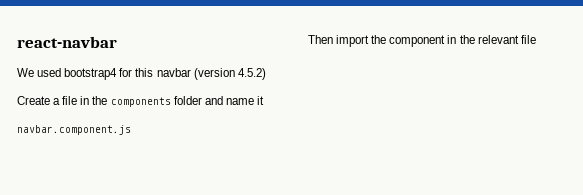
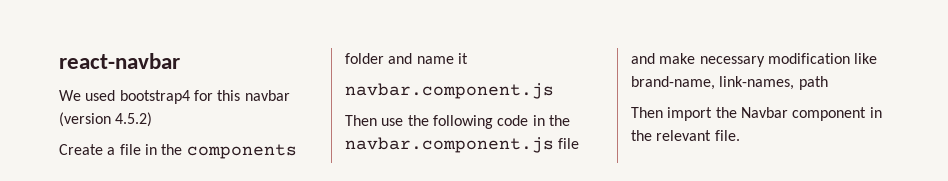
(131, 130) none -> [345,115,570,129] [345,137,580,153] [631,53,878,67] [631,76,828,90] // Then use the following code in the navbar.component.js file and make necessary modification like brand-name, link-names, path
(387, 39) none -> [740,107,788,118] Navbar
[520,35,536,44] file -> [714,130,740,141] file.

